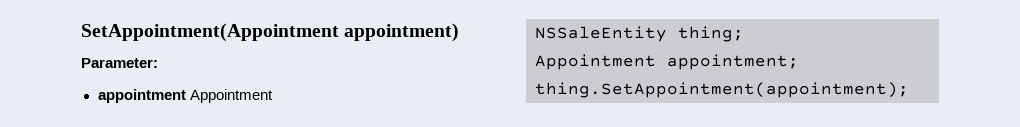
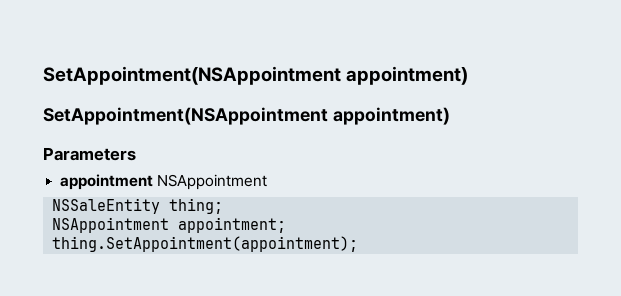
[81,23,460,42] [81,58,158,68] SetAppointment(Appointment appointment) // Parameter: -> [43,66,469,85] [43,107,450,125] [43,147,136,161] SetAppointment(NSAppointment appointment) // SetAppointment(NSAppointment appointment) // Parameters
[189,89,273,103] Appointment -> [157,174,268,190] NSAppointment
[535,54,656,70] Appointment -> [52,217,170,233] NSAppointment

